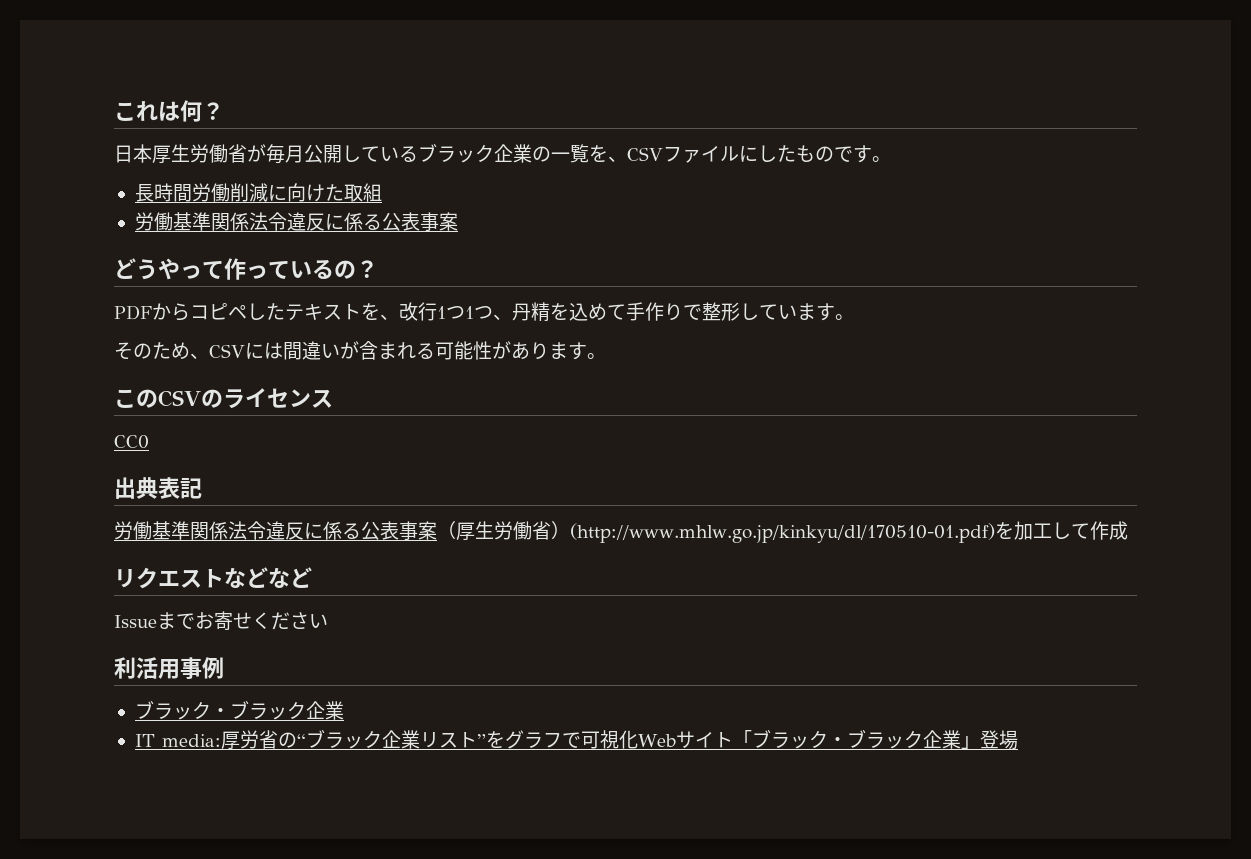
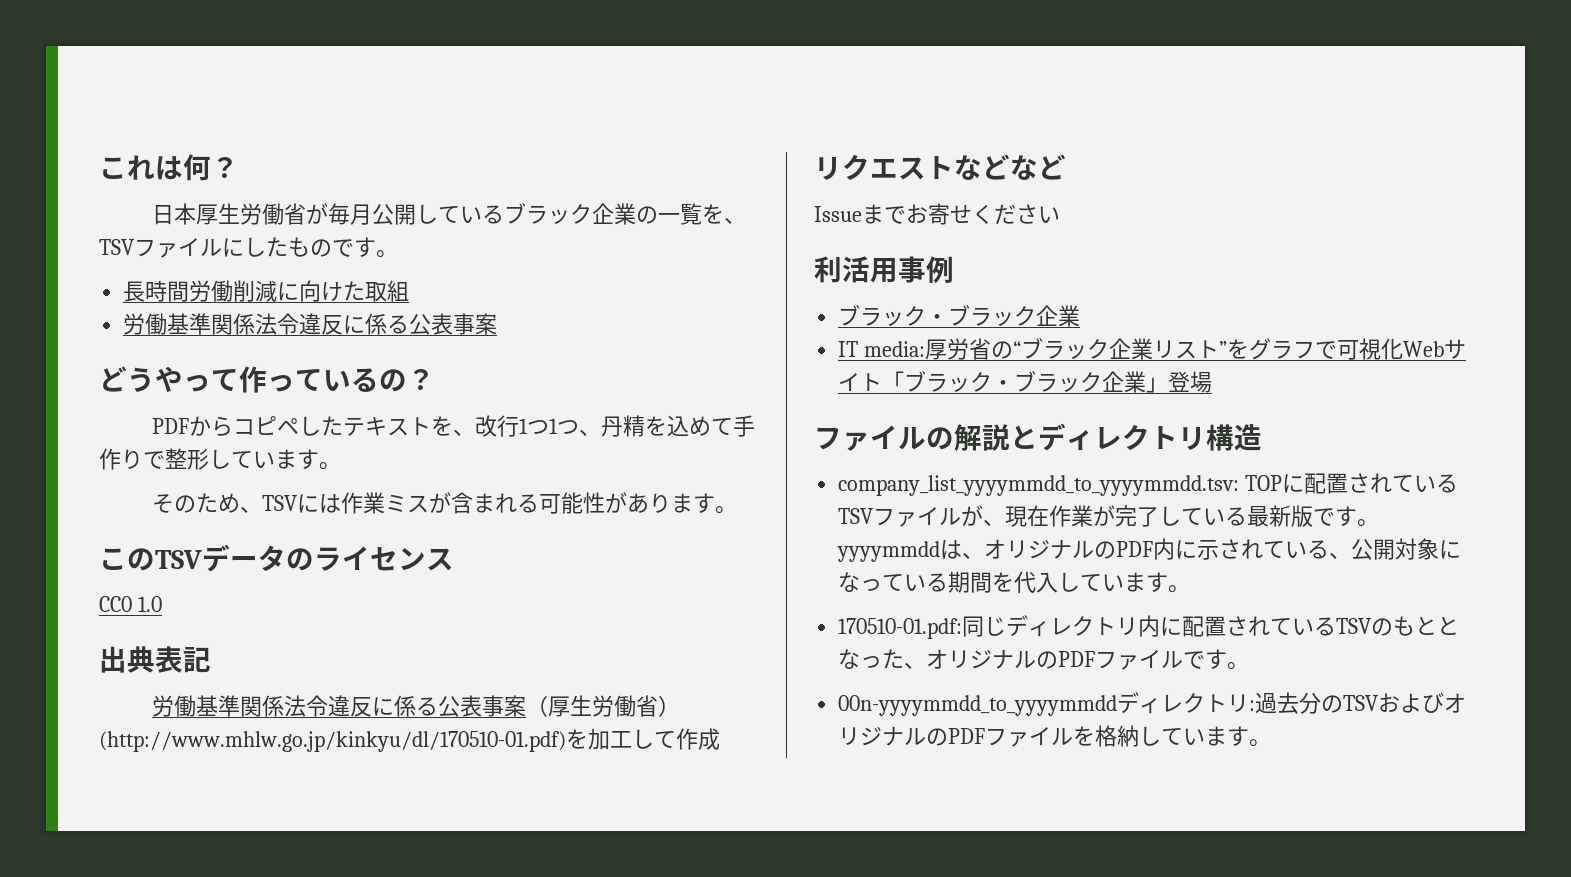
[627,147,663,161] CSV -> [99,239,135,255] TSV
[209,341,340,360] CSVには間違い -> [262,492,430,514] TSVには作業ミス
[158,390,201,407] CSV -> [155,544,286,572] TSVデータ
(149, 442) none -> [137,596,162,612] 1.0
(1018, 740) none -> [814,423,1262,451] [838,473,1459,496] [838,505,1380,527] [837,538,1462,562] [838,571,1191,593] [838,615,1460,639] [838,649,1250,670] [838,692,1467,716] [838,725,1272,747] // ファイルの解説とディレクトリ構造 // company_list_yyyymmdd_to_yyyymmdd.tsv: TOPに配置されているTSVファイルが、現在作業が完了している最新版です。yyyymmddは、オリジナルのPDF内に示されている、公開対象になっている期間を代入しています。 // 170510-01.pdf:同じディレクトリ内に配置されているTSVのもととなった、オリジナルのPDFファイルです。 // 00n-yyyymmdd_to_yyyymmddディレクトリ:過去分のTSVおよびオリジナルのPDFファイルを格納しています。

